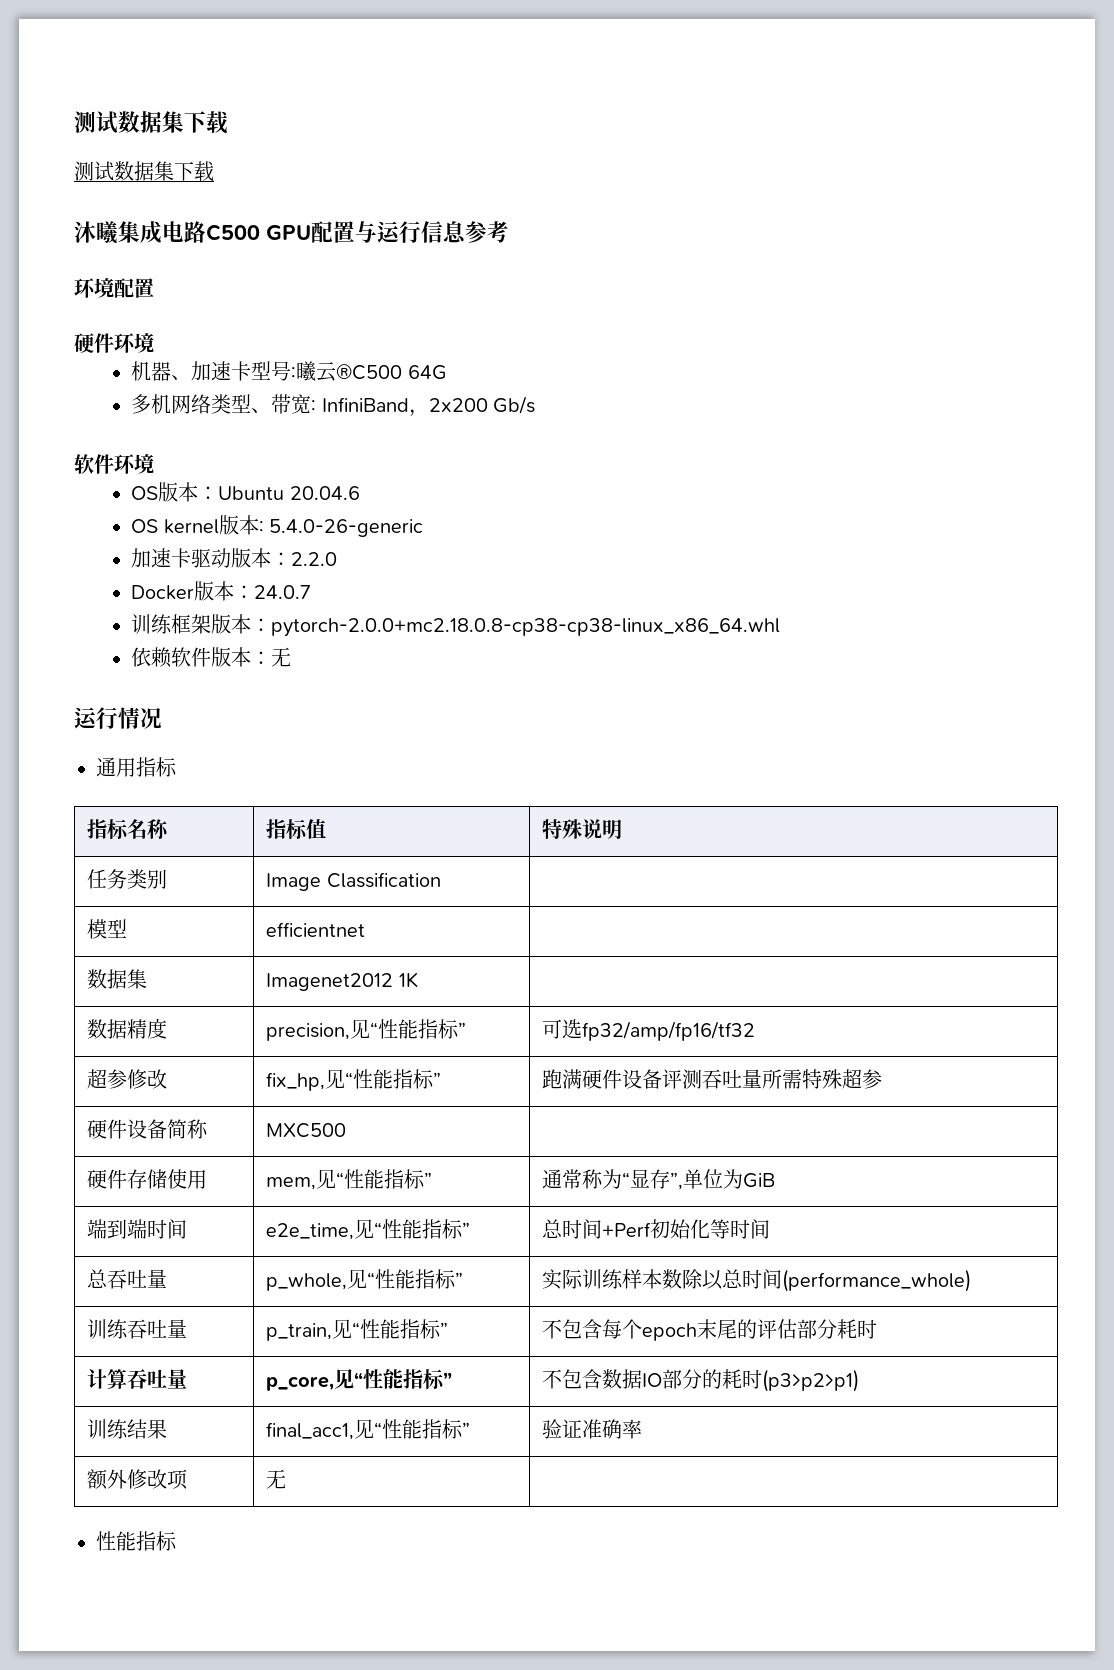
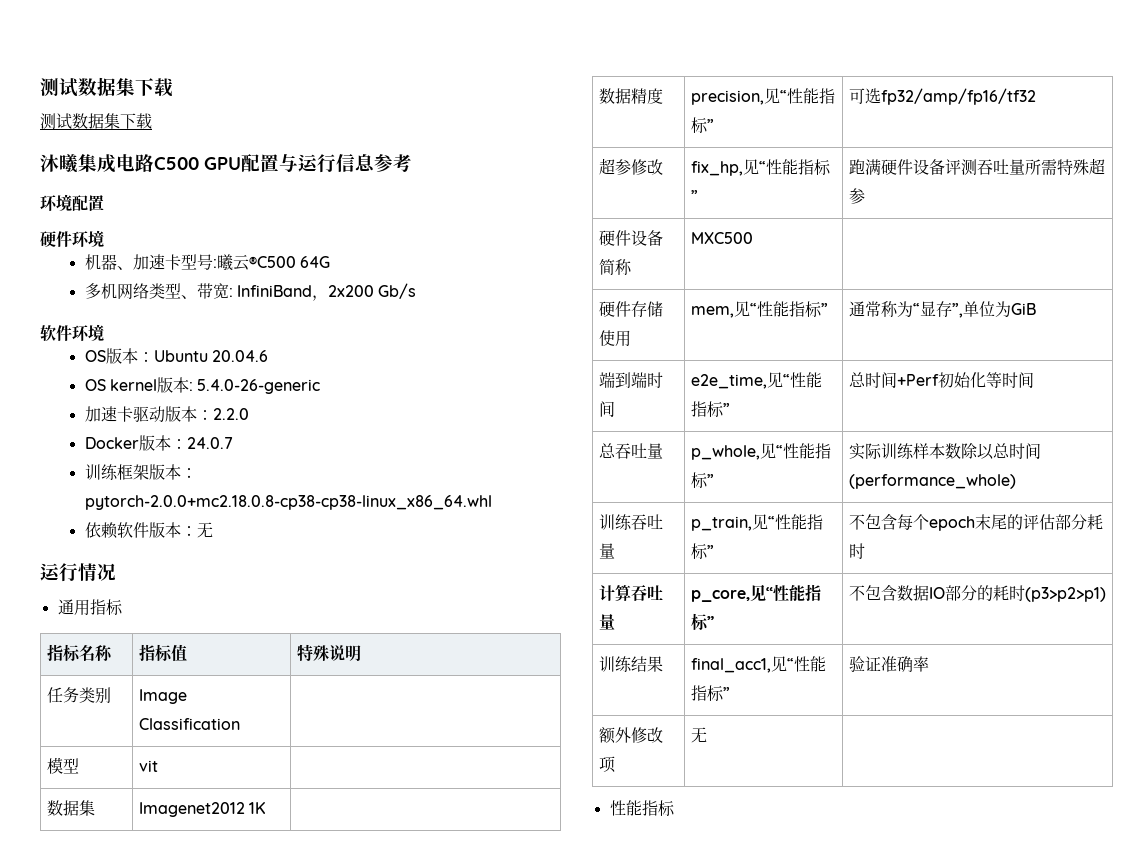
[266,922,366,937] efficientnet -> [138,760,158,772] vit

